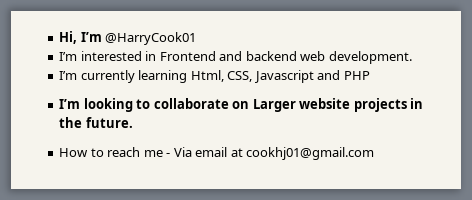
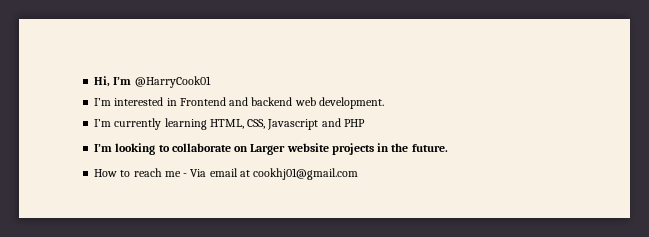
[190,70,224,82] Html, -> [209,119,244,129] HTML,

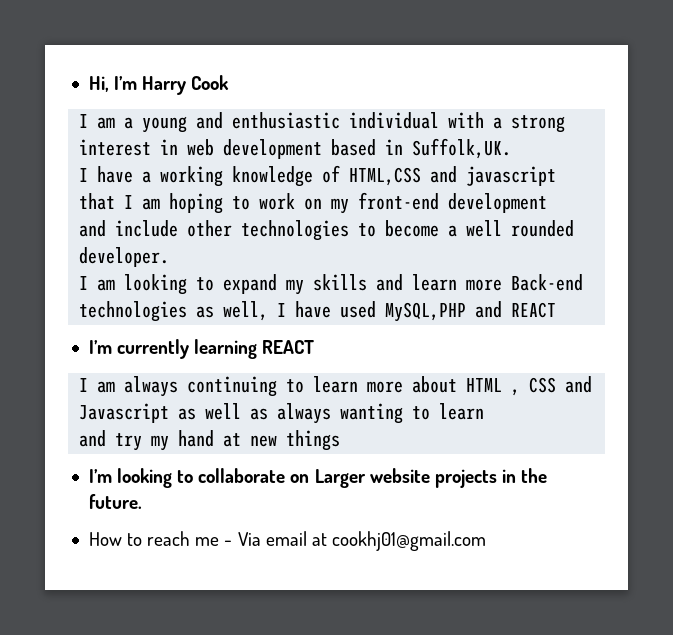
[134,76,211,88] [94,97,384,109] [94,118,365,130] @HarryCook01 // I’m interested in Frontend and backend web development. // I’m currently learning HTML, CSS, Javascript and PHP -> [142,75,230,95] [79,112,566,133] [79,138,512,159] [79,165,557,187] [79,192,548,214] [79,220,575,241] [79,247,170,267] [79,274,584,295] [79,301,557,322] [88,339,315,359] [79,376,593,397] [79,403,485,424] [79,430,341,451] Harry Cook // I am a young and enthusiastic individual with a strong interest in web development based in Suffolk,UK. // I have a working knowledge of HTML,CSS and javascript that I am hoping to work on my front-end development // and include other technologies to become a well rounded developer. // I am looking to expand my skills and learn more Back-end technologies as well, I have used MySQL,PHP and REACT // I’m currently learning REACT // I am always continuing to learn more about HTML , CSS and Javascript as well as always wanting to learn // and try my hand at new things

